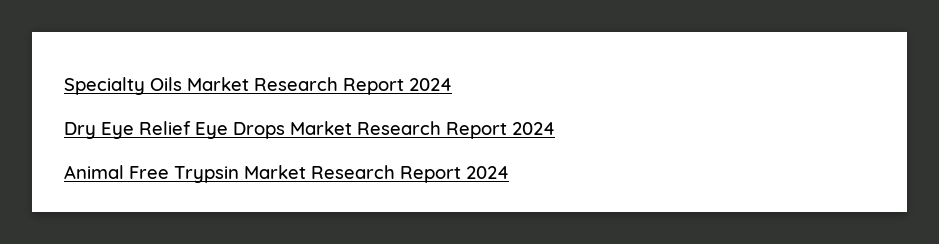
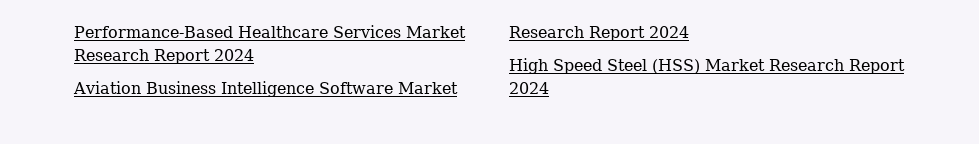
[64,77,452,95] [64,121,555,139] [64,165,239,183] Specialty Oils Market Research Report 2024 // Dry Eye Relief Eye Drops Market Research Report 2024 // Animal Free Trypsin -> [74,25,466,38] [74,49,254,64] [73,81,458,97] [509,26,689,41] [509,58,700,74] Performance-Based Healthcare Services Market Research Report 2024 // Aviation Business Intelligence Software Market Research Report 2024 // High Speed Steel (HSS)

